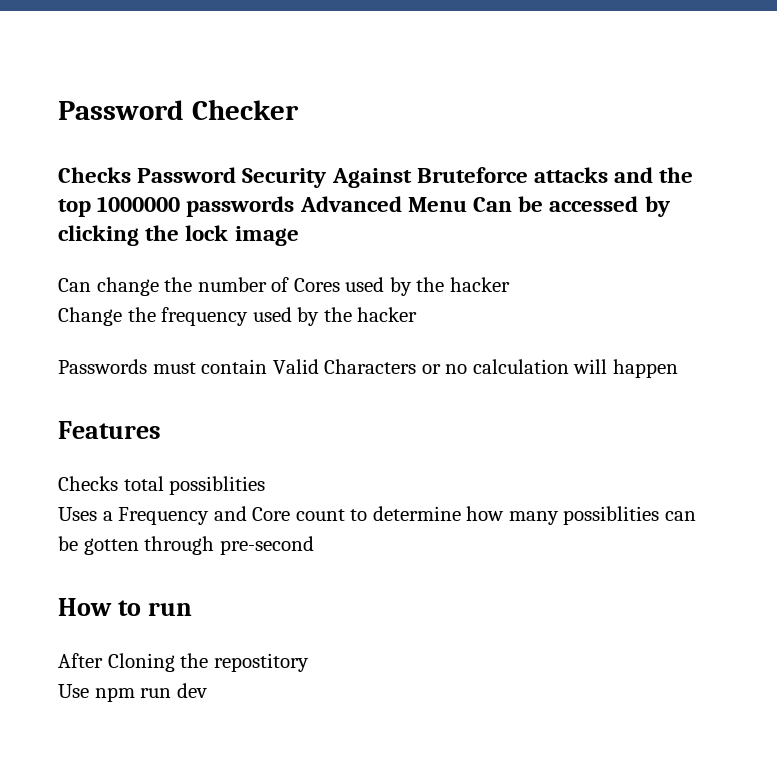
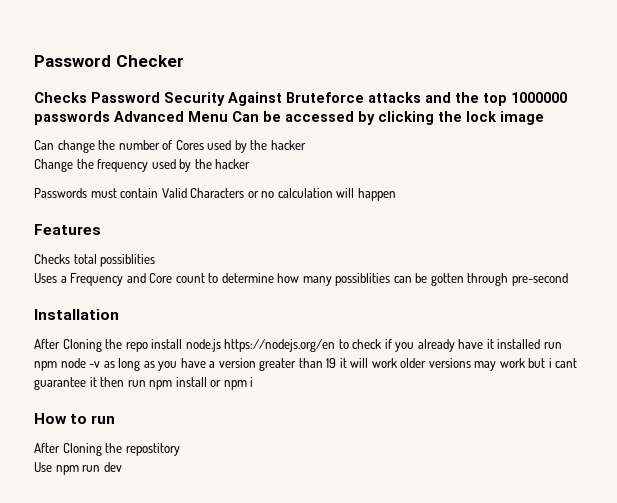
(314, 545) none -> [34,309,119,320] [34,339,562,352] [34,358,578,371] [34,377,254,390] // Installation // After Cloning the repo install node.js https://nodejs.org/en to check if you already have it installed run npm node -v as long as you have a version greater than 19 it will work older versions may work but i cant guarantee it then run npm install or npm i

